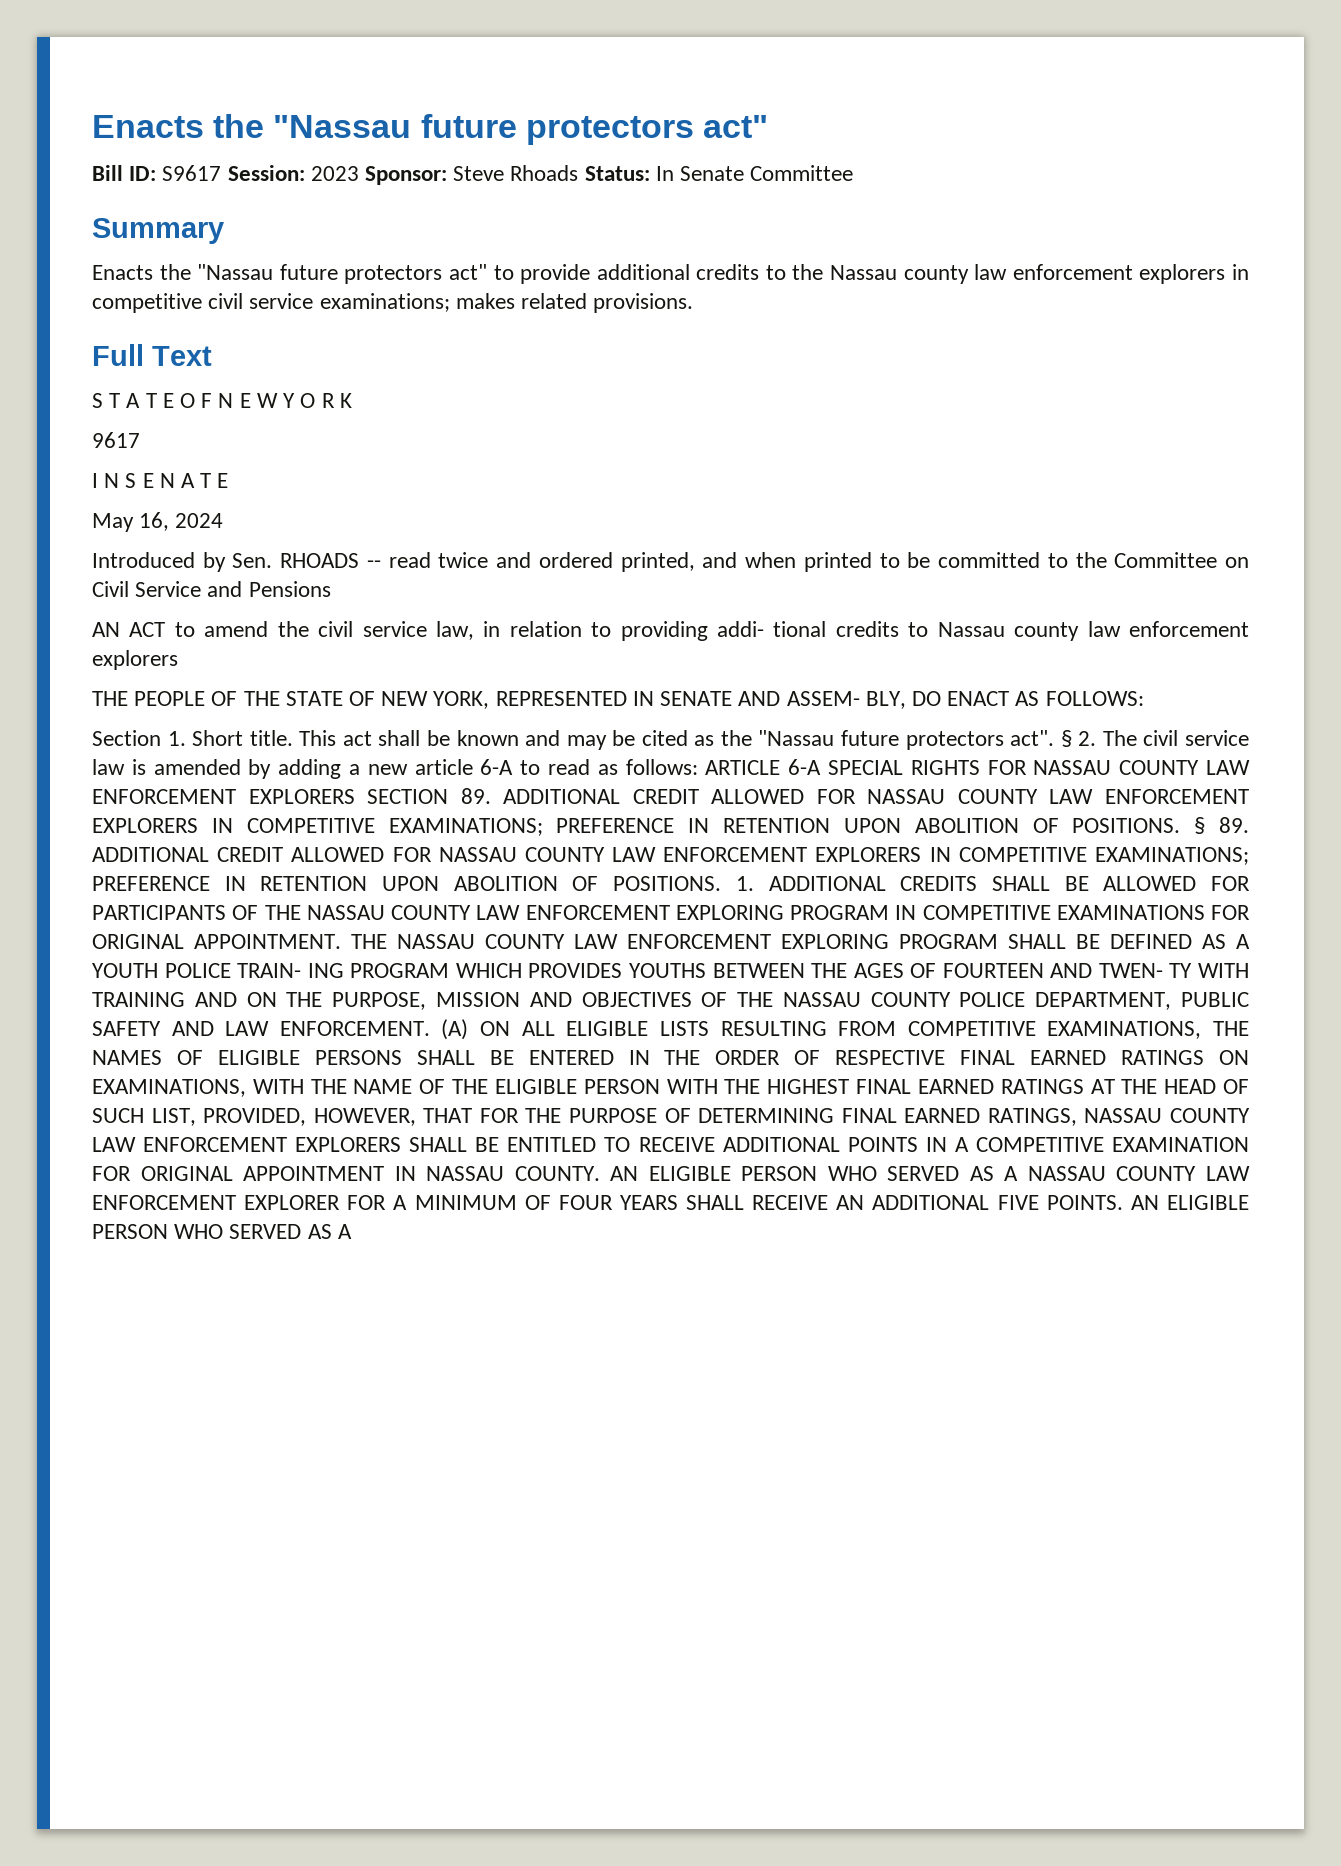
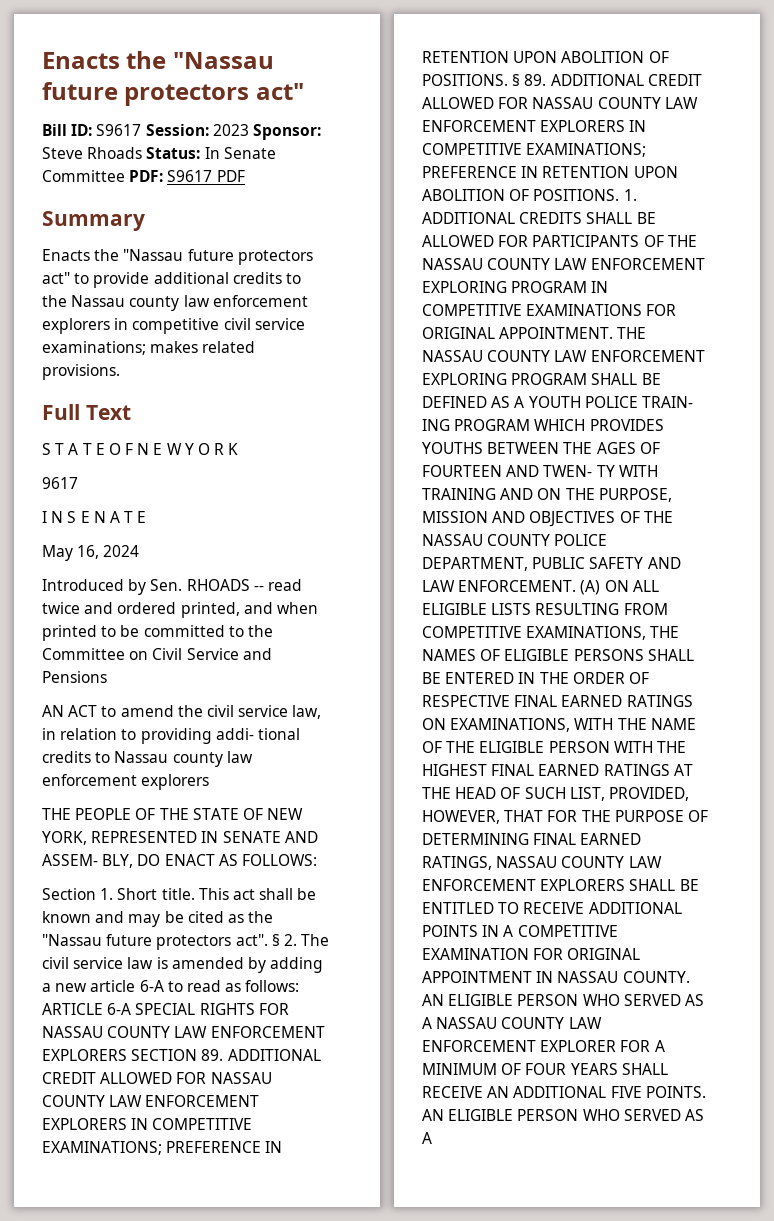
(854, 173) none -> [129,170,245,182] PDF: S9617 PDF

